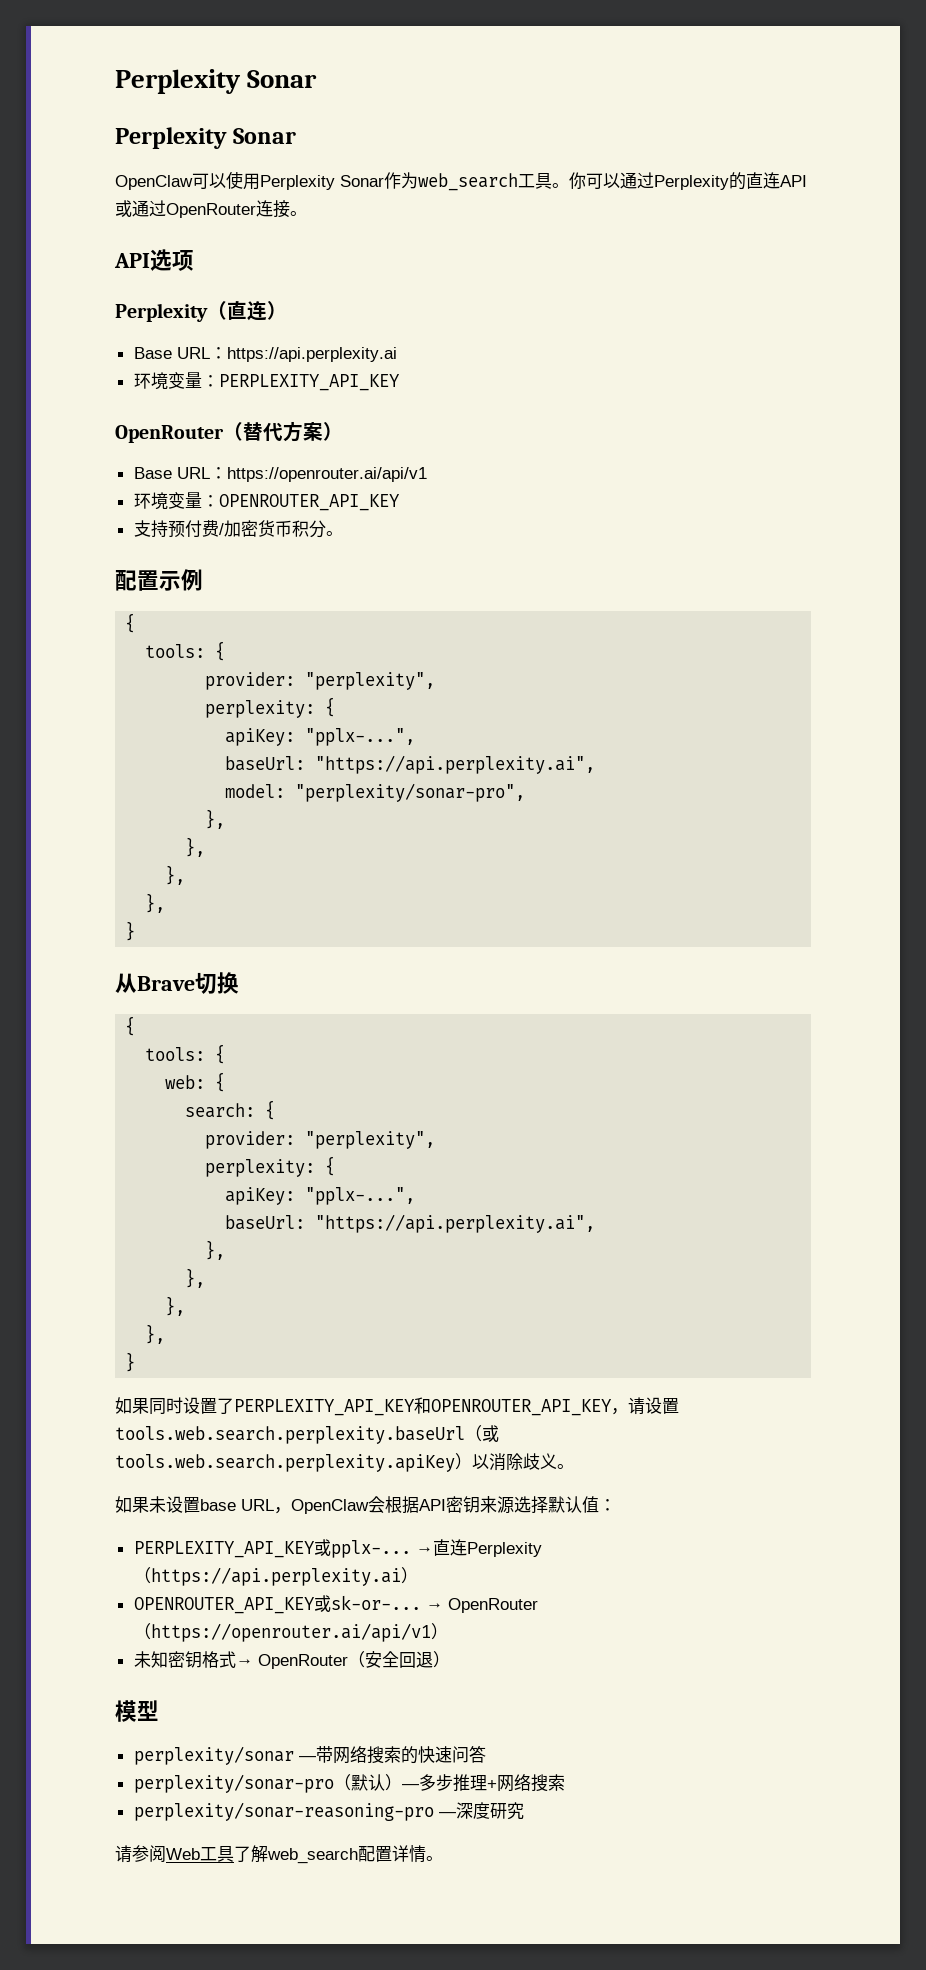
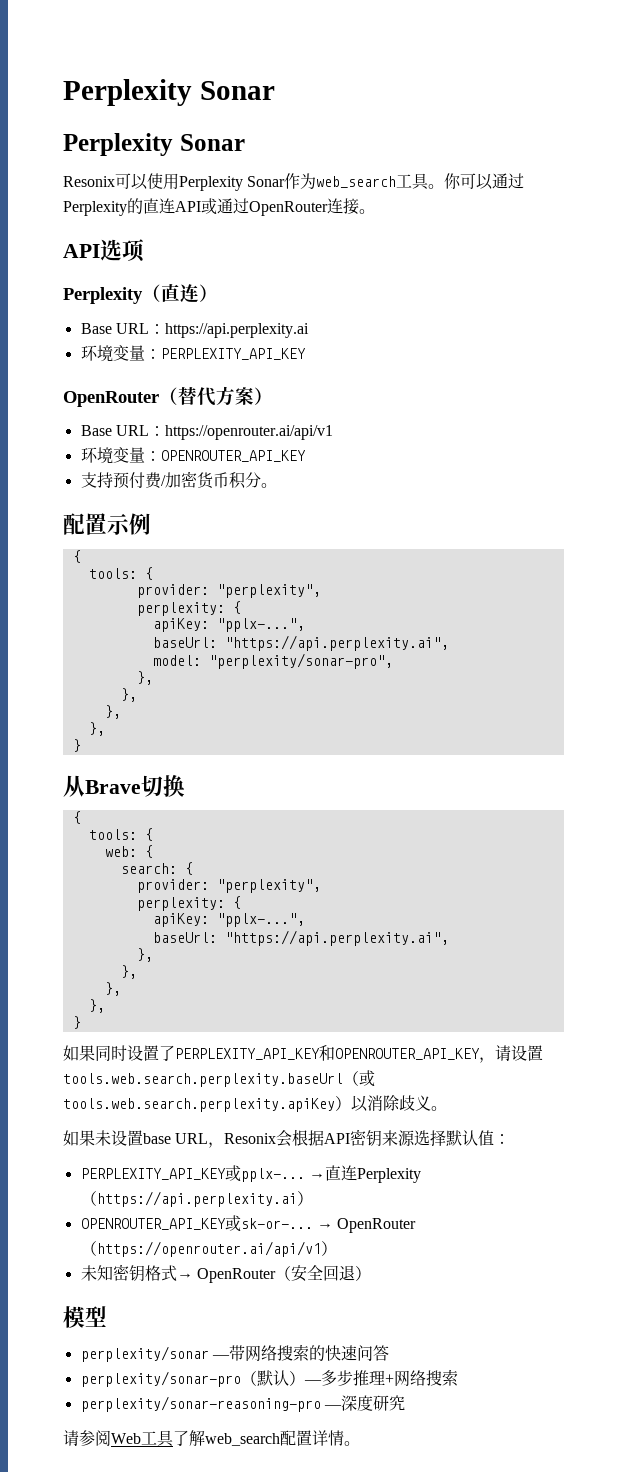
[115,175,193,190] OpenClaw -> [63,176,115,187] Resonix
[291,1499,369,1514] OpenClaw -> [224,1133,277,1144] Resonix

